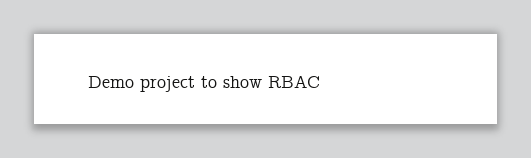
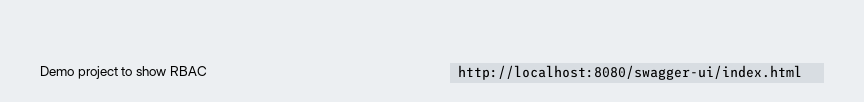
(320, 81) none -> [458,65,803,80] // http://localhost:8080/swagger-ui/index.html

